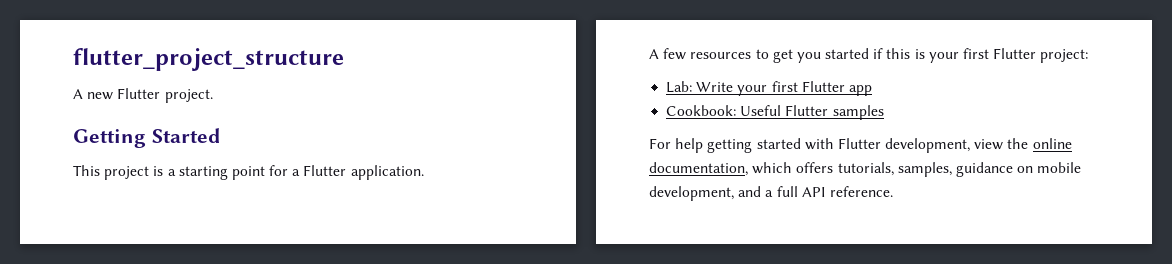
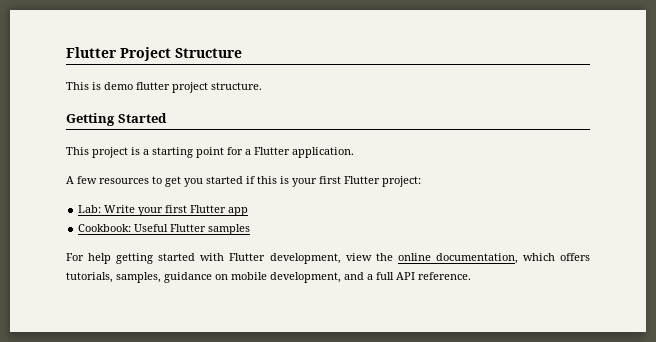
[73,48,344,71] [73,88,213,103] flutter_project_structure // A new Flutter project. -> [66,47,242,61] [66,82,262,93] Flutter Project Structure // This is demo flutter project structure.

